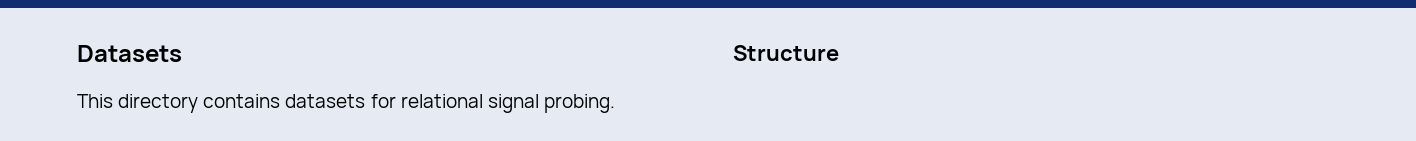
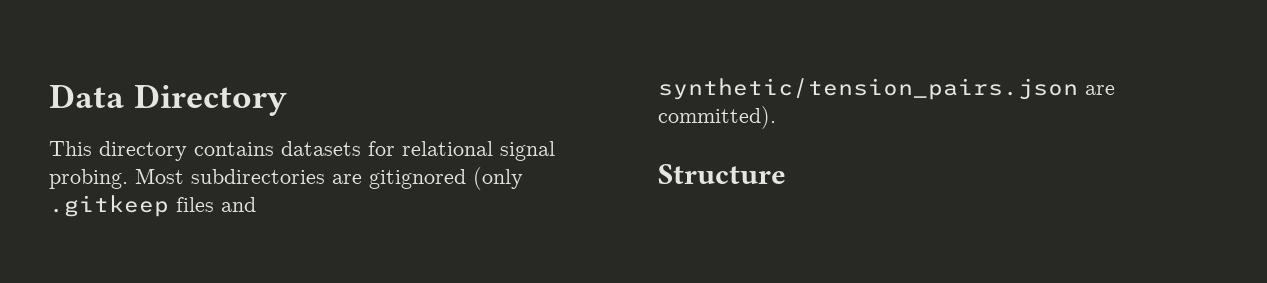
[77,45,182,62] Datasets -> [49,84,287,116] Data Directory
(615, 103) none -> [135,167,523,190] [49,195,256,217] [658,78,1115,100] [658,106,776,129] Most subdirectories are gitignored (only .gitkeep files and synthetic/tension_pairs.json are committed).

